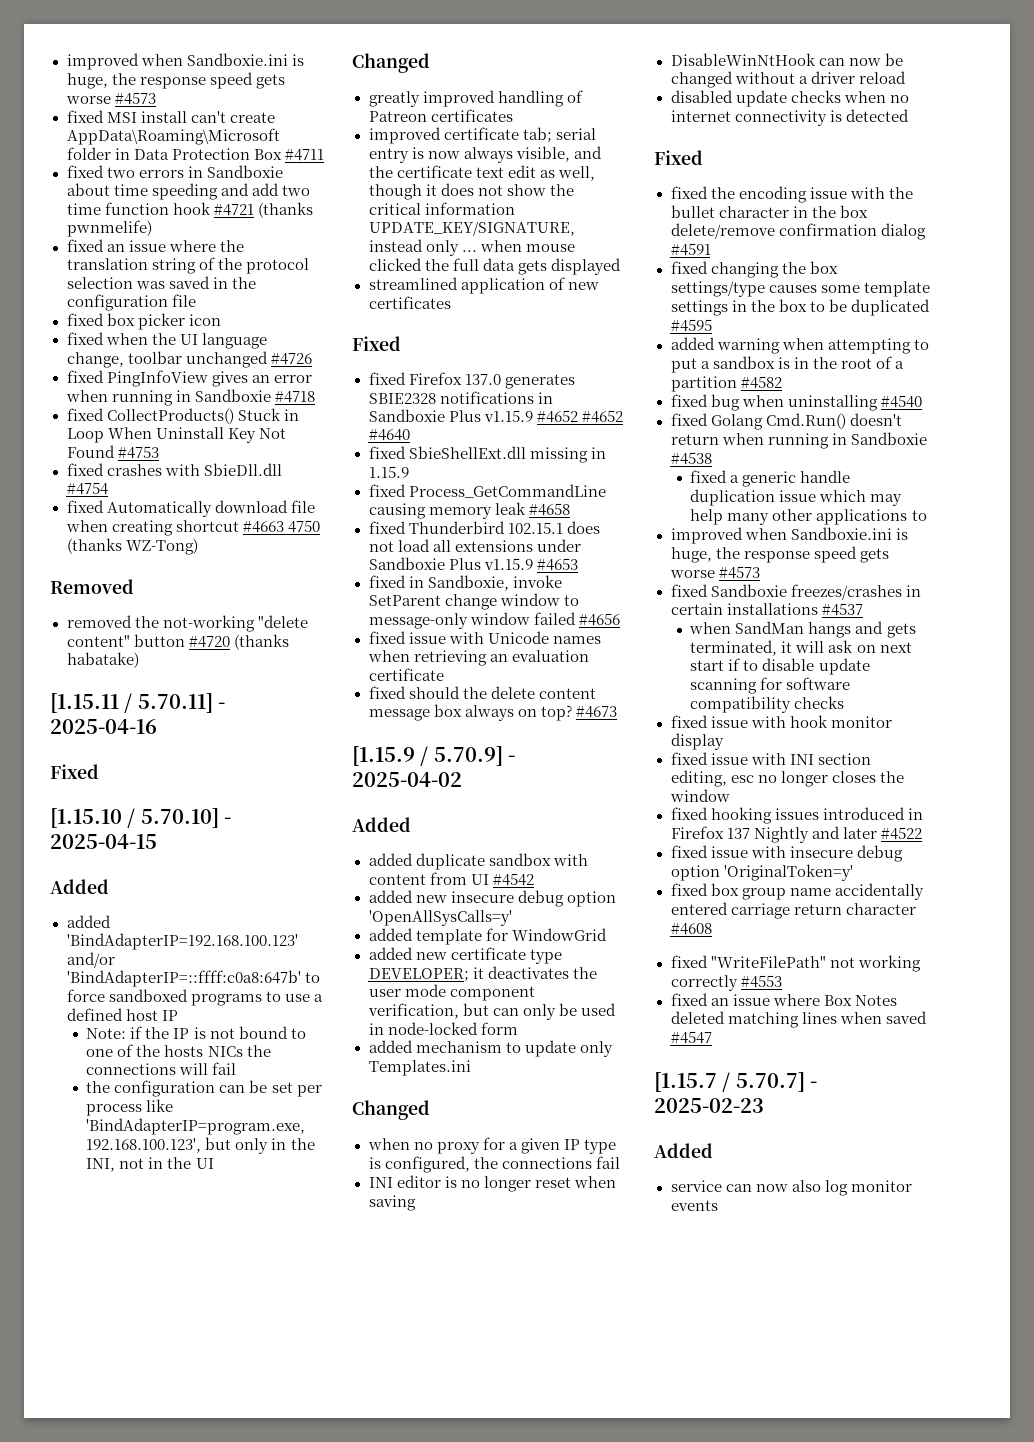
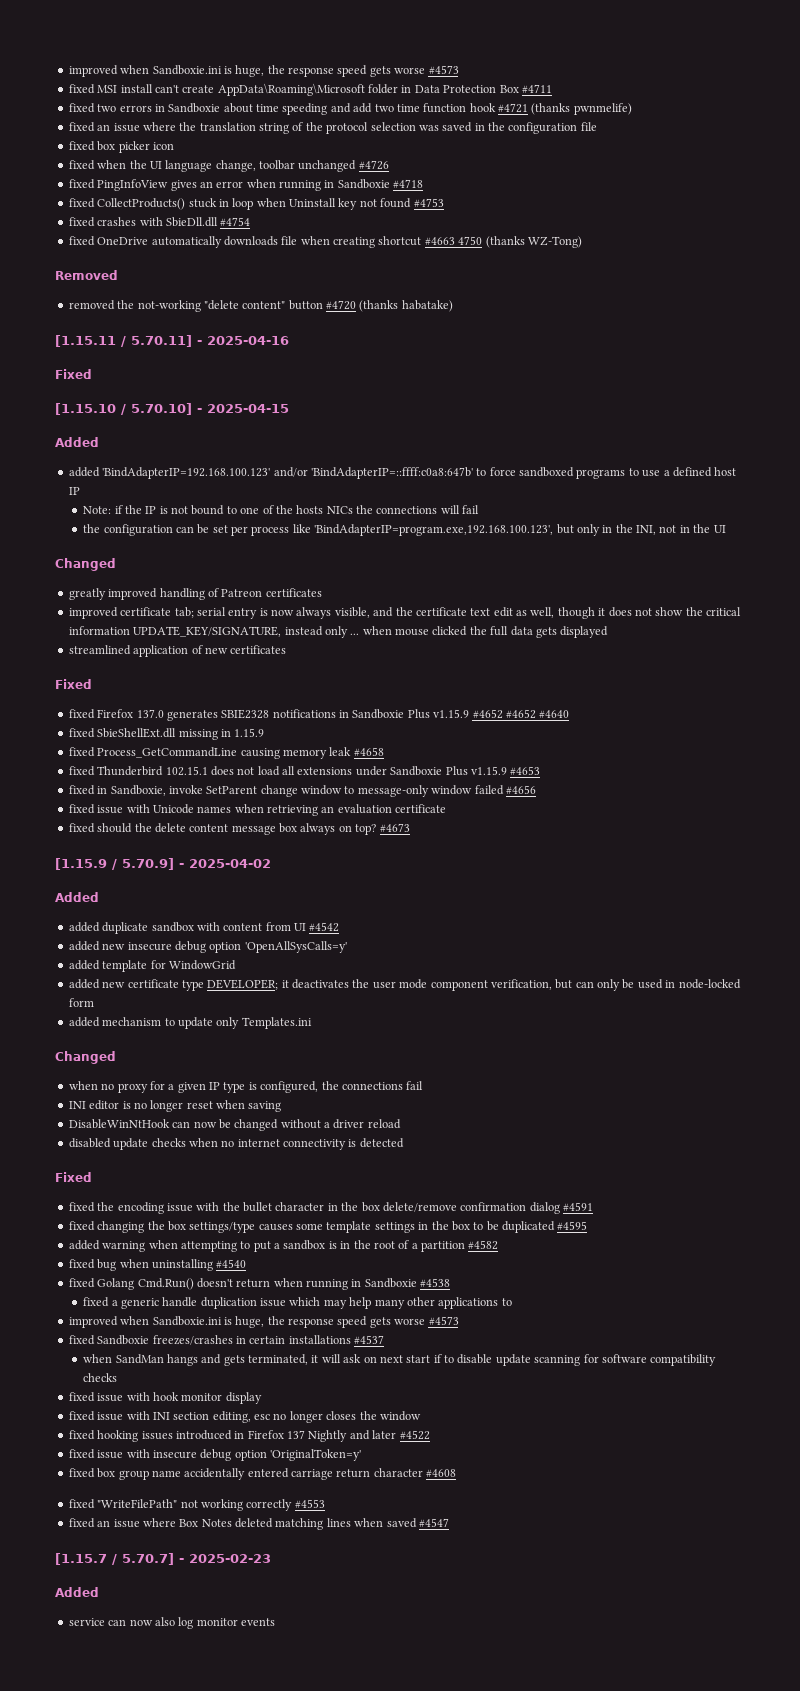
[237,408,299,421] [66,427,286,443] [66,445,115,458] Stuck in Loop When Uninstall Key Not Found -> [188,198,412,210] stuck in loop when Uninstall key not found
[106,500,288,517] Automatically download -> [97,236,278,248] OneDrive automatically downloads

